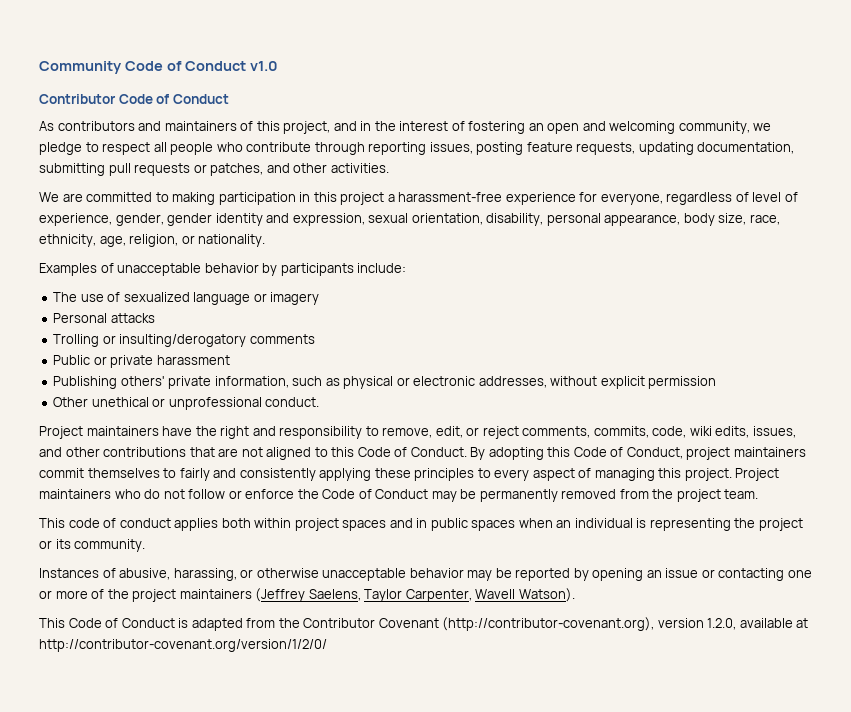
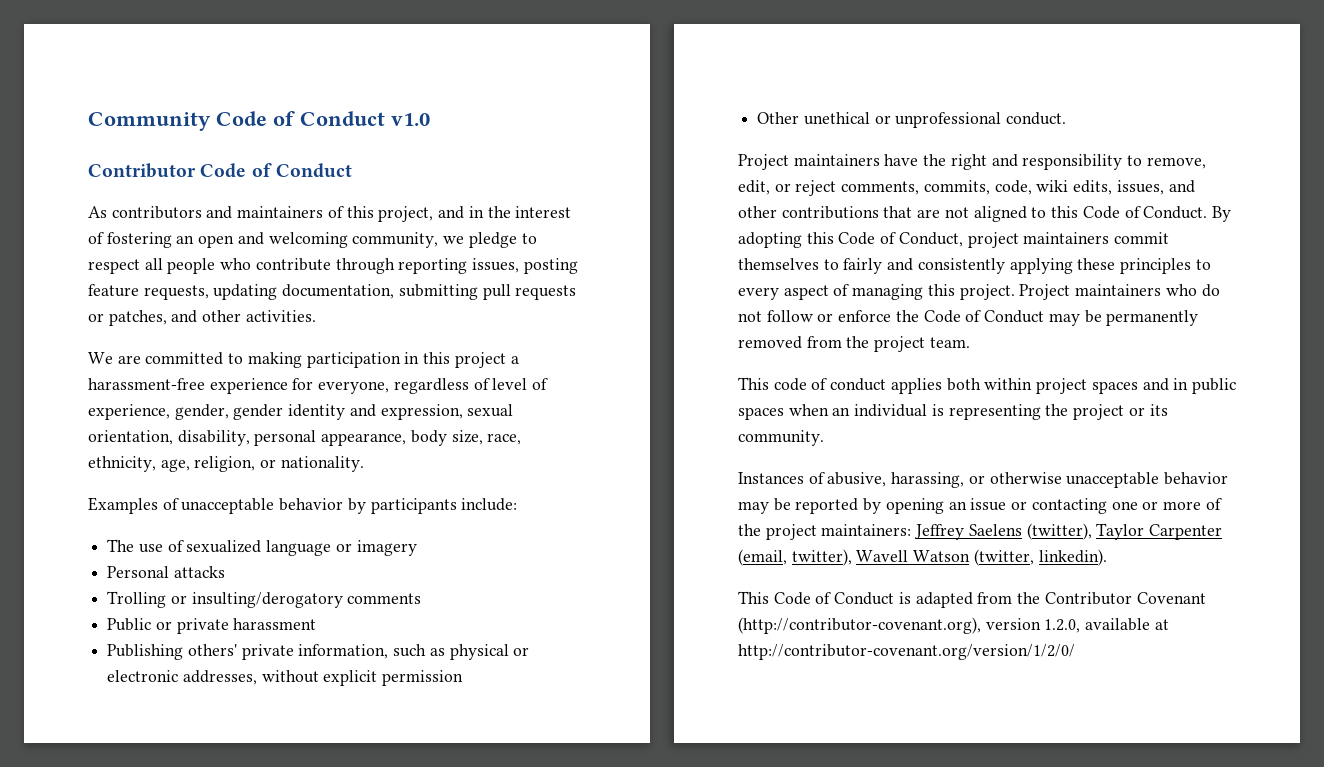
[179,588,575,602] maintainers (Jeffrey Saelens, Taylor Carpenter, Wavell Watson). -> [821,523,1223,540] [738,549,1107,566] maintainers: Jeffrey Saelens (twitter), Taylor Carpenter (email, twitter), Wavell Watson (twitter, linkedin).

